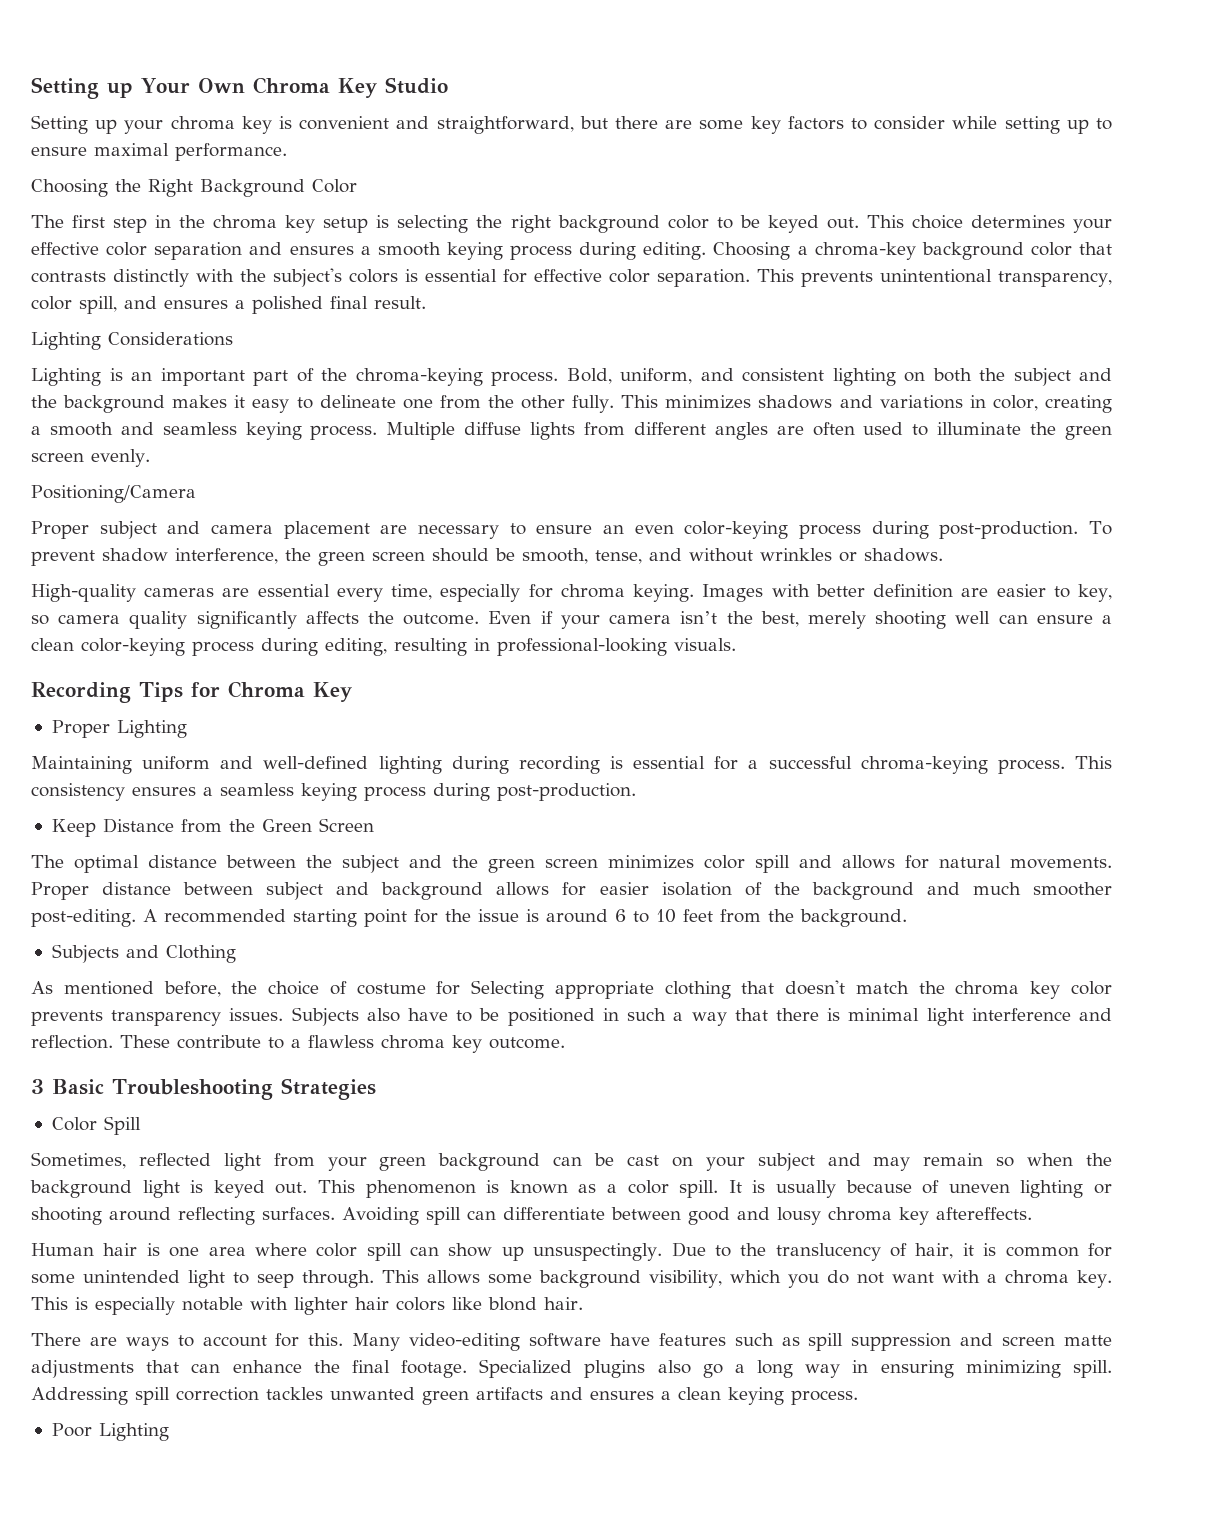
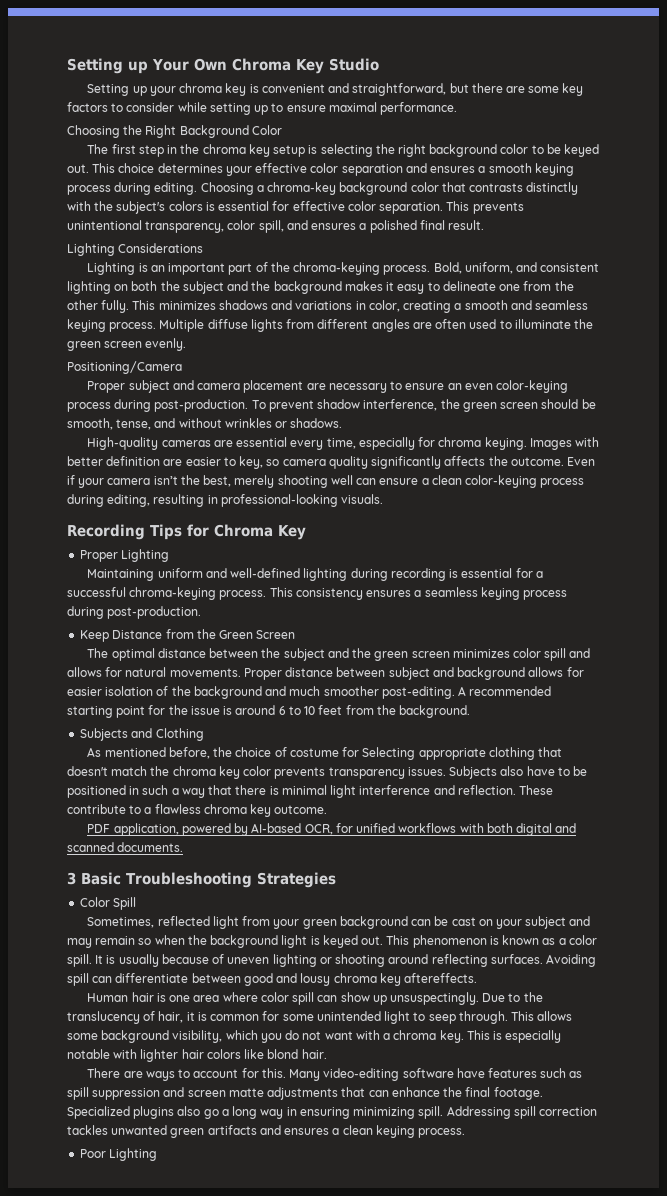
(565, 1043) none -> [87,823,577,836] [67,842,184,852] // PDF application, powered by AI-based OCR, for unified workflows with both digital and scanned documents.

